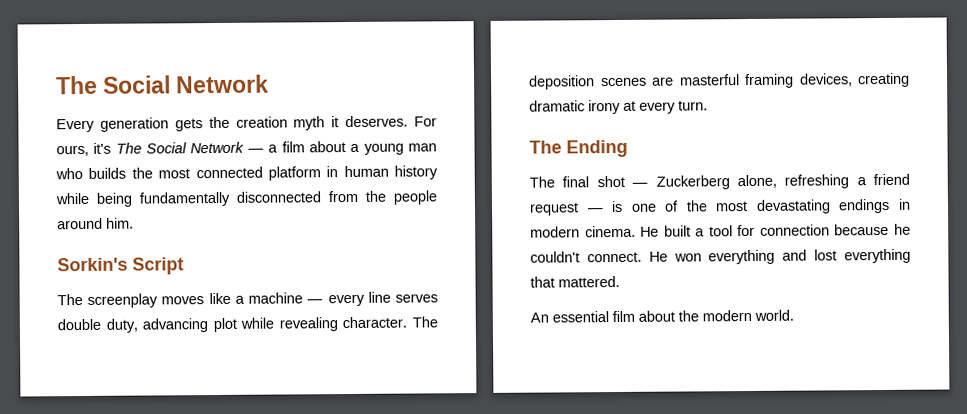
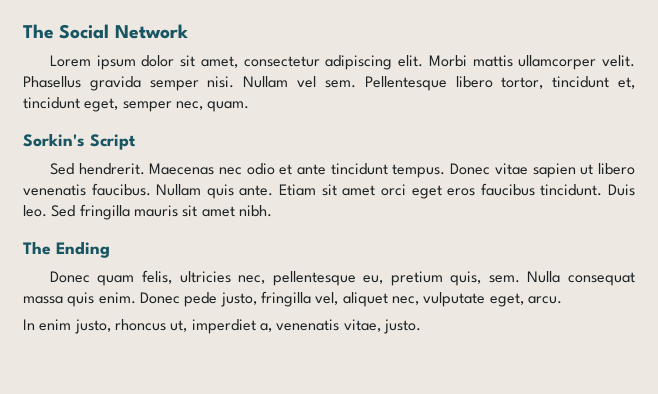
[56,115,437,133] [56,141,438,157] [55,165,438,181] [55,190,437,207] [57,217,134,230] [57,257,184,275] [57,291,439,308] [57,316,438,333] [529,72,910,90] [529,99,708,115] [529,139,628,158] [529,173,910,190] [529,198,911,216] [530,223,911,238] [530,248,911,265] [530,275,620,288] [530,309,794,323] Every generation gets the creation myth it deserves. For ours, it's The Social Network — a film about a young man who builds the most connected platform in human history while being fundamentally disconnected from the people around him. // Sorkin's Script // The screenplay moves like a machine — every line serves double duty, advancing plot while revealing character. The deposition scenes are masterful framing devices, creating dramatic irony at every turn. // The Ending // The final shot — Zuckerberg alone, refreshing a friend request — is one of the most devastating endings in modern cinema. He built a tool for connection because he couldn't connect. He won everything and lost everything that mattered. // An essential film about the modern world. -> [49,55,636,70] [23,76,635,91] [23,97,250,112] [23,133,136,150] [49,163,635,178] [23,183,636,199] [23,204,272,220] [23,241,110,258] [49,270,636,286] [23,291,562,307] [23,319,421,334] Lorem ipsum dolor sit amet, consectetur adipiscing elit. Morbi mattis ullamcorper velit. Phasellus gravida semper nisi. Nullam vel sem. Pellentesque libero tortor, tincidunt et, tincidunt eget, semper nec, quam. // Sorkin's Script // Sed hendrerit. Maecenas nec odio et ante tincidunt tempus. Donec vitae sapien ut libero venenatis faucibus. Nullam quis ante. Etiam sit amet orci eget eros faucibus tincidunt. Duis leo. Sed fringilla mauris sit amet nibh. // The Ending // Donec quam felis, ultricies nec, pellentesque eu, pretium quis, sem. Nulla consequat massa quis enim. Donec pede justo, fringilla vel, aliquet nec, vulputate eget, arcu. // In enim justo, rhoncus ut, imperdiet a, venenatis vitae, justo.

